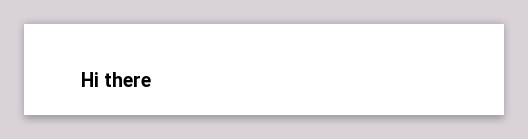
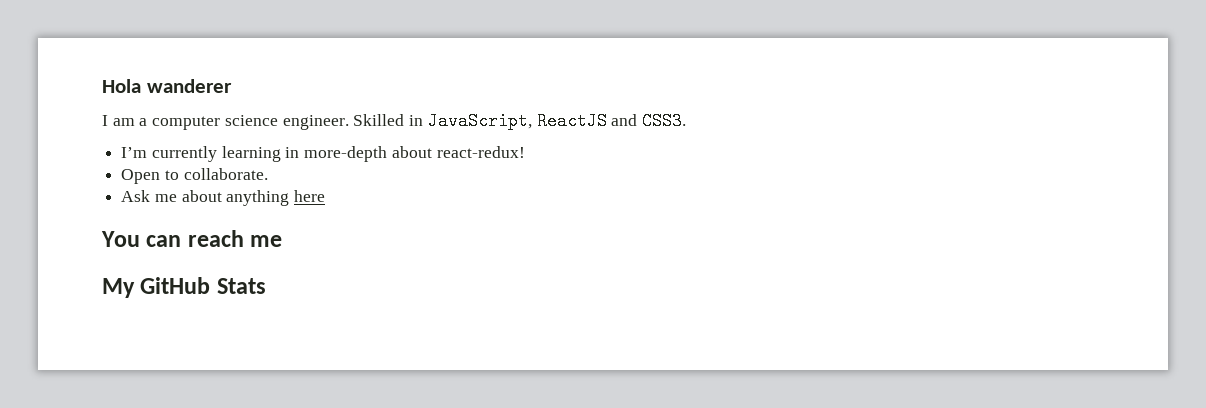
[81,72,152,87] Hi there -> [102,79,232,93] [102,112,686,130] [121,146,525,162] [121,168,268,184] [121,190,326,206] [101,230,283,247] [102,277,266,298] Hola wanderer // I am a computer science engineer. Skilled in JavaScript, ReactJS and CSS3. // I’m currently learning in more-depth about react-redux! // Open to collaborate. // Ask me about anything here // You can reach me // My GitHub Stats

